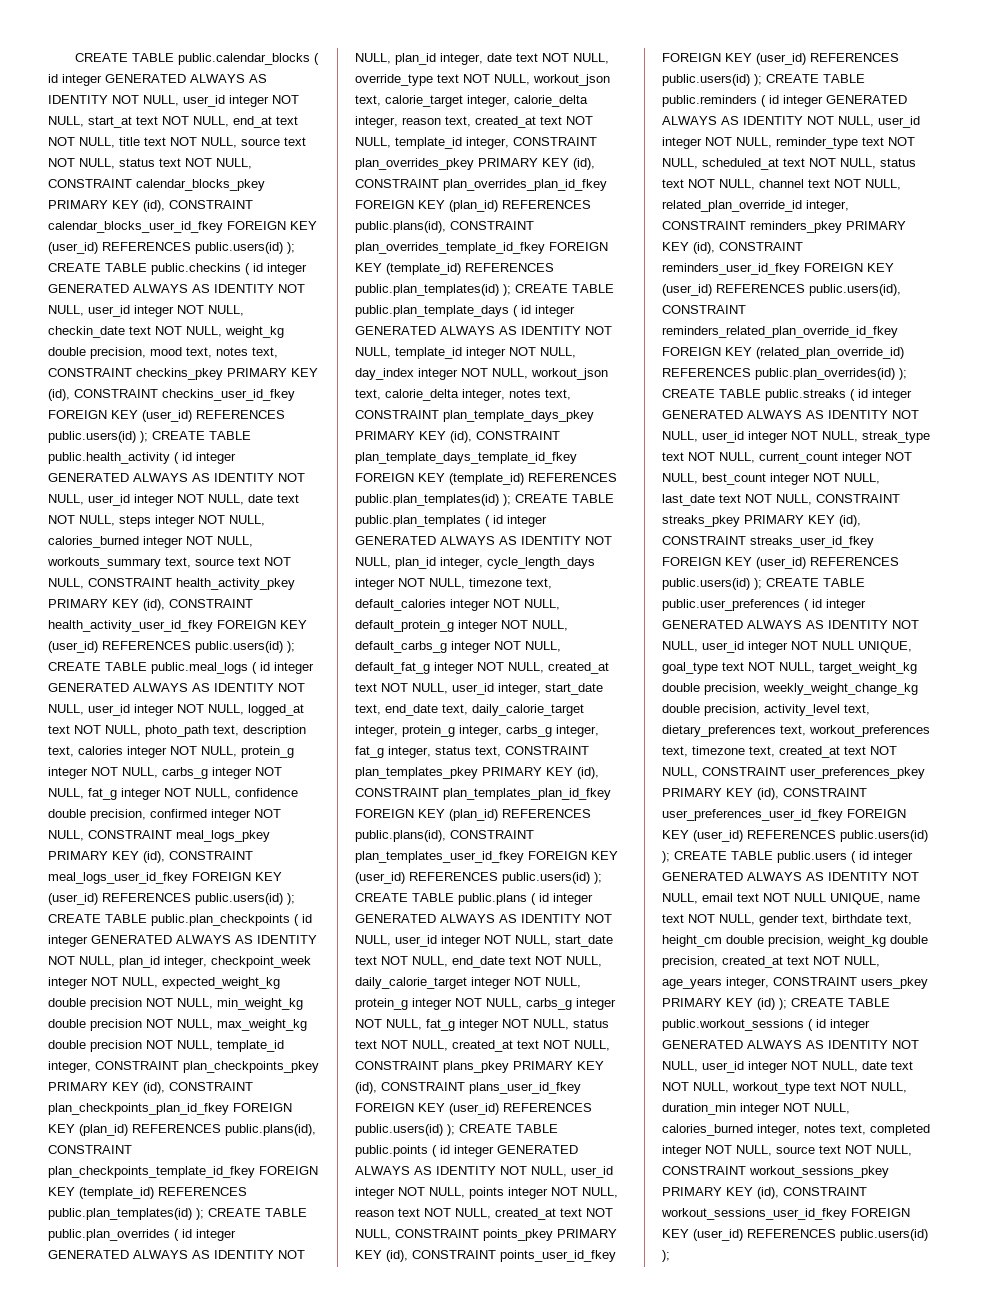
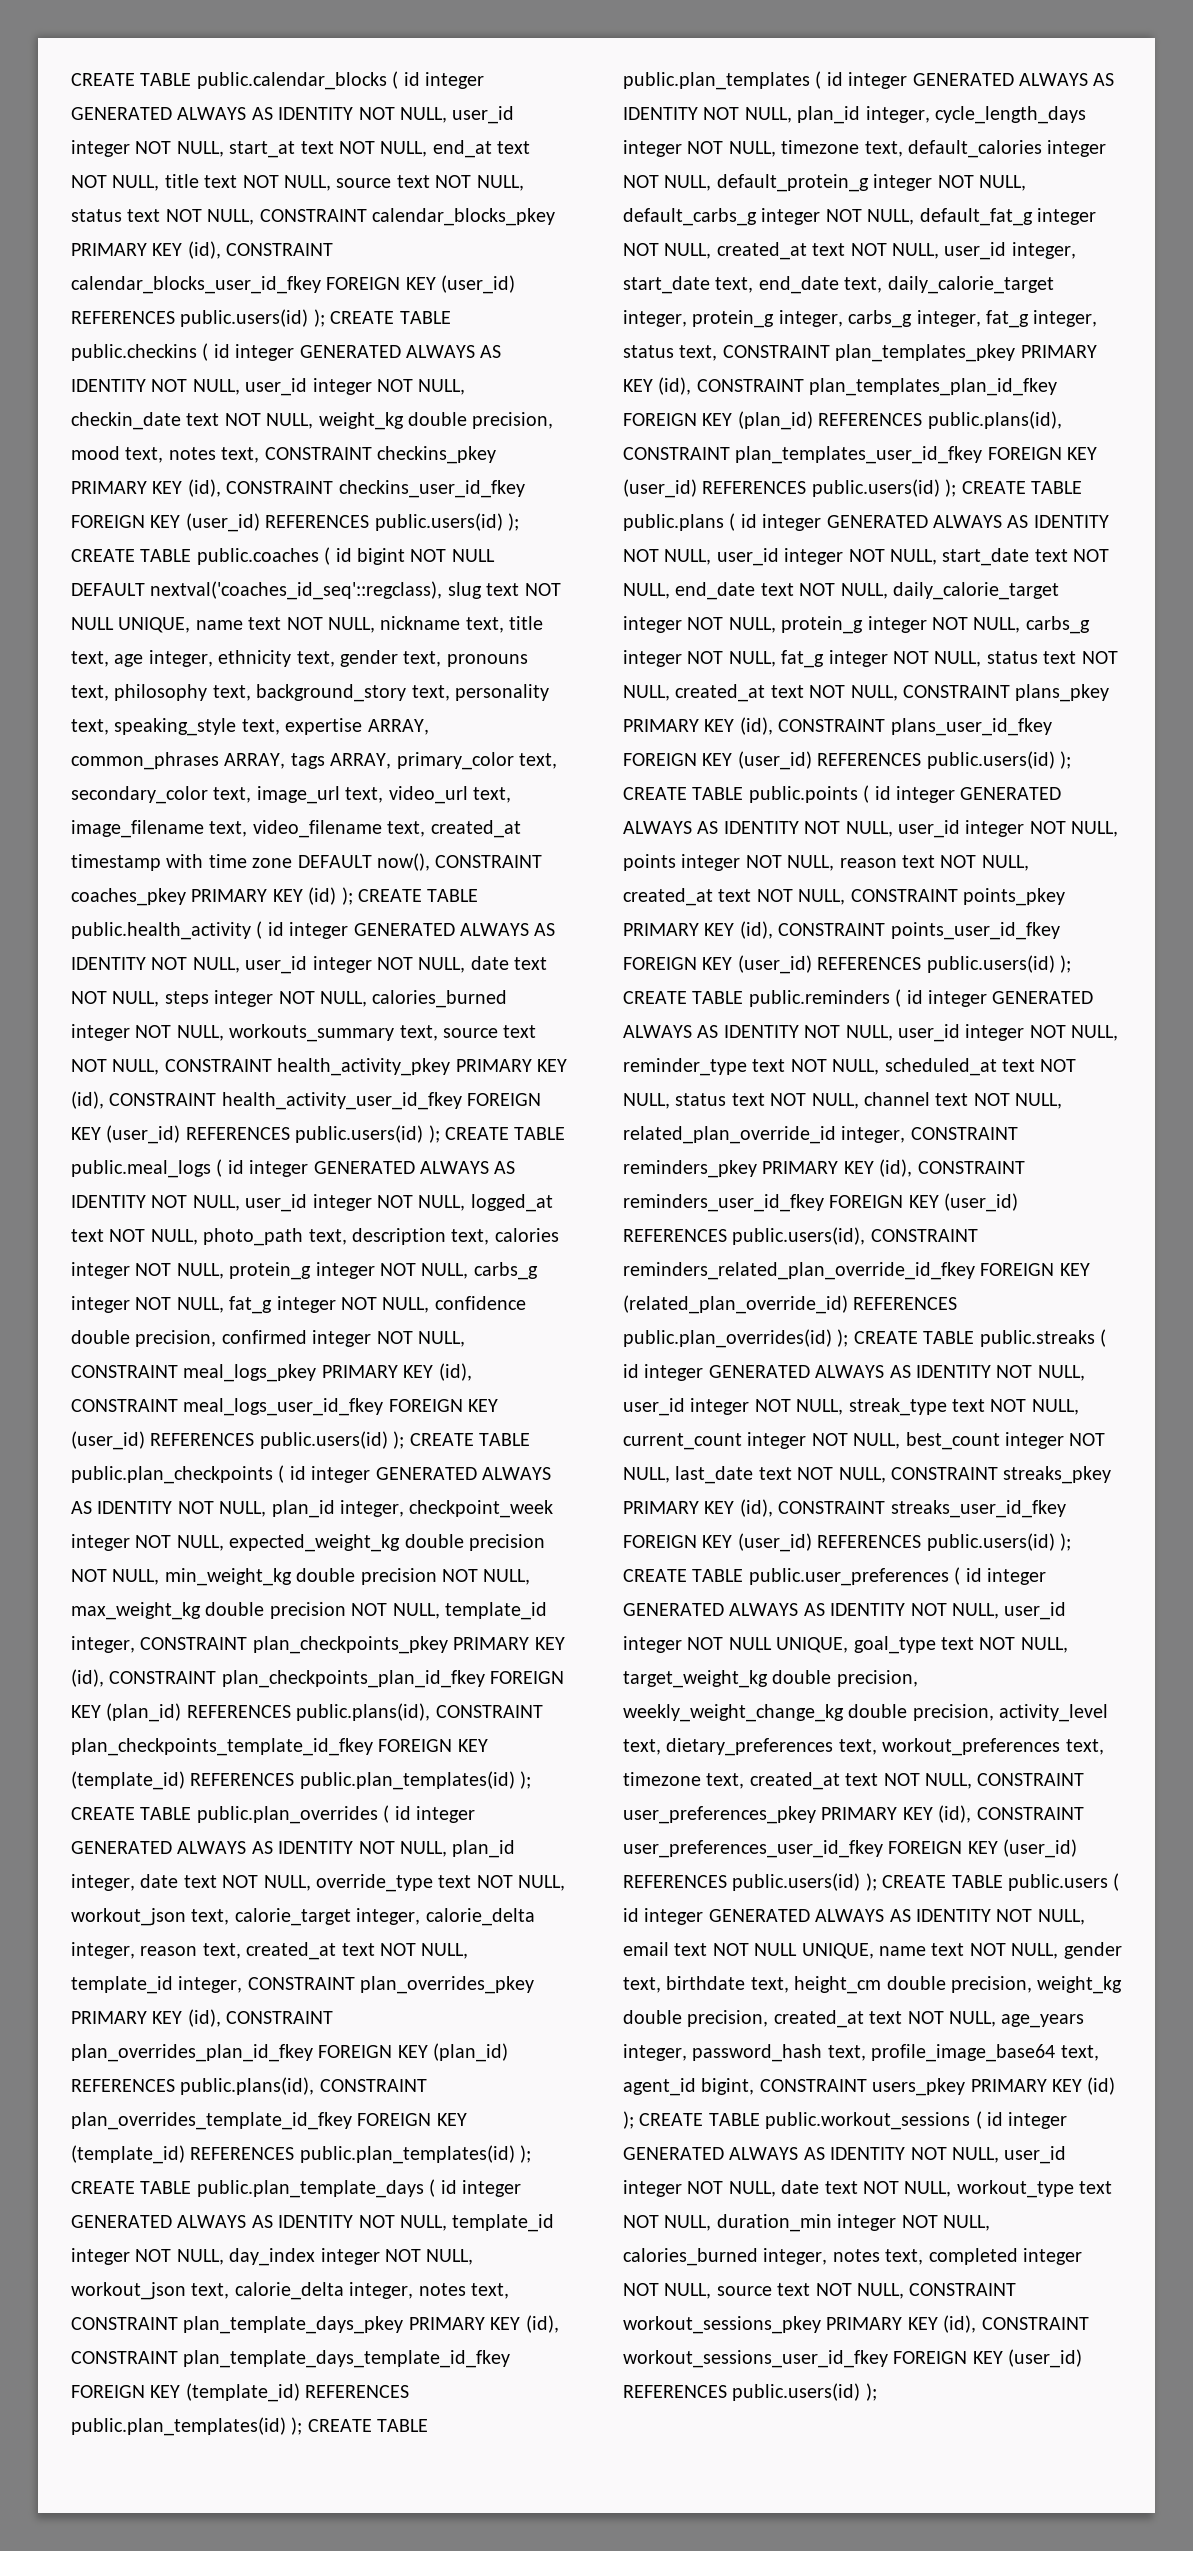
(251, 435) none -> [196,547,495,565] [71,581,561,600] [71,616,544,633] [71,650,528,667] [71,684,549,702] [71,718,429,736] [71,752,557,770] [71,786,511,804] [71,820,521,838] [71,853,543,871] [71,887,479,906] public.coaches ( id bigint NOT NULL DEFAULT nextval('coaches_id_seq'::regclass), slug text NOT NULL UNIQUE, name text NOT NULL, nickname text, title text, age integer, ethnicity text, gender text, pronouns text, philosophy text, background_story text, personality text, speaking_style text, expertise ARRAY, common_phrases ARRAY, tags ARRAY, primary_color text, secondary_color text, image_url text, video_url text, image_filename text, video_filename text, created_at timestamp with time zone DEFAULT now(), CONSTRAINT coaches_pkey PRIMARY KEY (id) ); CREATE TABLE
(769, 983) none -> [692,2044,1099,2062] [623,2078,755,2096] password_hash text, profile_image_base64 text, agent_id bigint,

